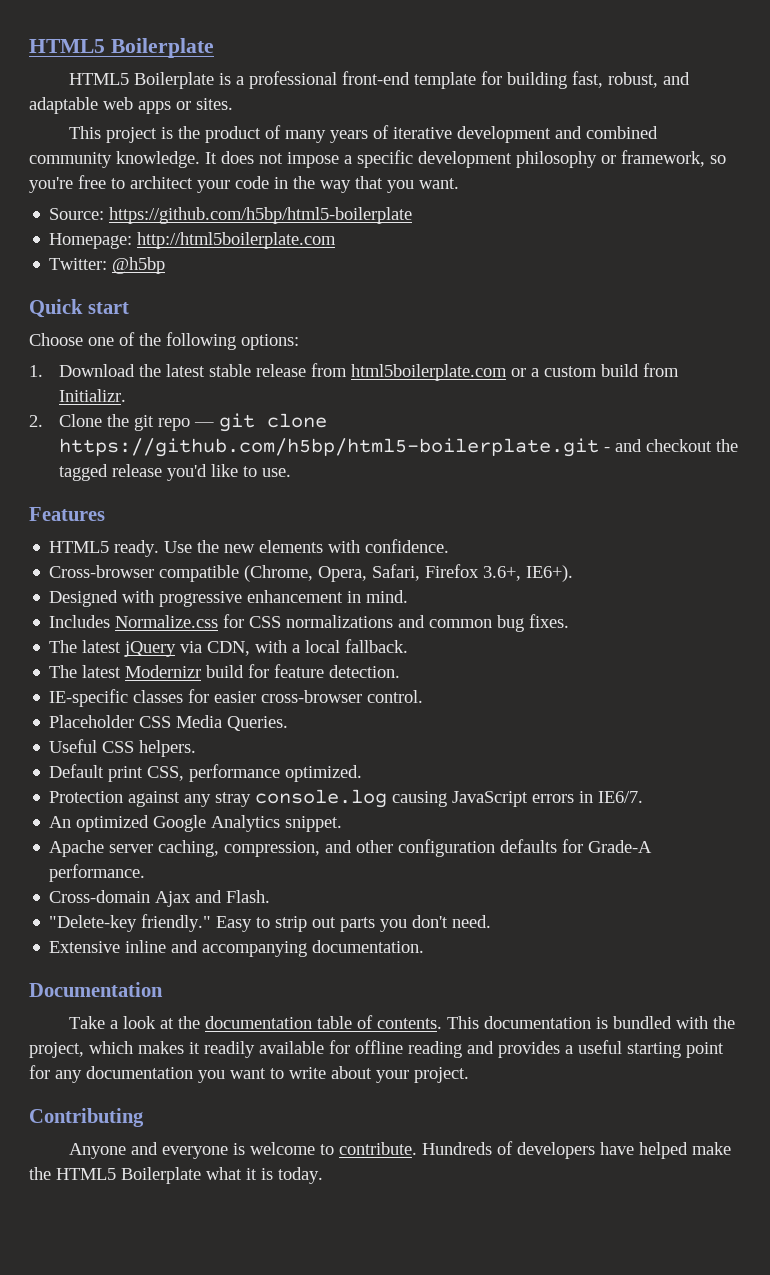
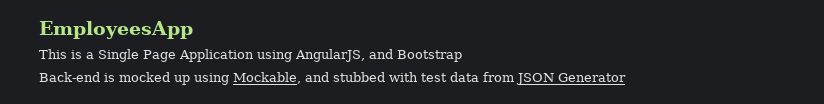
[29,38,214,58] [69,71,691,89] [29,97,233,114] [69,125,659,143] [29,150,726,168] [29,175,459,193] [49,207,413,224] [49,232,337,249] [49,257,166,274] [29,299,129,318] [29,332,299,350] [29,363,679,381] [58,389,126,402] [29,413,327,432] [58,438,738,457] [58,464,291,481] [29,507,105,521] [49,539,450,557] [49,564,574,582] [49,590,409,607] [49,614,570,632] [49,639,409,657] [49,664,401,678] [49,689,424,707] [49,715,289,731] [49,739,197,757] [49,764,363,782] [49,789,644,808] [49,815,343,832] [49,839,653,857] [49,864,146,882] [49,890,271,907] [49,914,492,932] [49,940,425,957] [29,982,163,997] [69,1015,736,1029] [29,1040,724,1058] [29,1065,469,1083] [29,1108,144,1127] [69,1141,732,1159] [29,1167,323,1184] HTML5 Boilerplate // HTML5 Boilerplate is a professional front-end template for building fast, robust, and adaptable web apps or sites. // This project is the product of many years of iterative development and combined community knowledge. It does not impose a specific development philosophy or framework, so you're free to architect your code in the way that you want. // Source: https://github.com/h5bp/html5-boilerplate // Homepage: http://html5boilerplate.com // Twitter: @h5bp // Quick start // Choose one of the following options: // 1. Download the latest stable release from html5boilerplate.com or a custom build from Initializr. // 2. Clone the git repo — git clone https://github.com/h5bp/html5-boilerplate.git - and checkout the tagged release you'd like to use. // Features // HTML5 ready. Use the new elements with confidence. // Cross-browser compatible (Chrome, Opera, Safari, Firefox 3.6+, IE6+). // Designed with progressive enhancement in mind. // Includes Normalize.css for CSS normalizations and common bug fixes. // The latest jQuery via CDN, with a local fallback. // The latest Modernizr build for feature detection. // IE-specific classes for easier cross-browser control. // Placeholder CSS Media Queries. // Useful CSS helpers. // Default print CSS, performance optimized. // Protection against any stray console.log causing JavaScript errors in IE6/7. // An optimized Google Analytics snippet. // Apache server caching, compression, and other configuration defaults for Grade-A performance. // Cross-domain Ajax and Flash. // "Delete-key friendly." Easy to strip out parts you don't need. // Extensive inline and accompanying documentation. // Documentation // Take a look at the documentation table of contents. This documentation is bundled with the project, which makes it readily available for offline reading and provides a useful starting point for any documentation you want to write about your project. // Contributing // Anyone and everyone is welcome to contribute. Hundreds of developers have helped make the HTML5 Boilerplate what it is today. -> [39,21,193,39] [39,49,462,62] [39,72,626,85] EmployeesApp // This is a Single Page Application using AngularJS, and Bootstrap // Back-end is mocked up using Mockable, and stubbed with test data from JSON Generator

